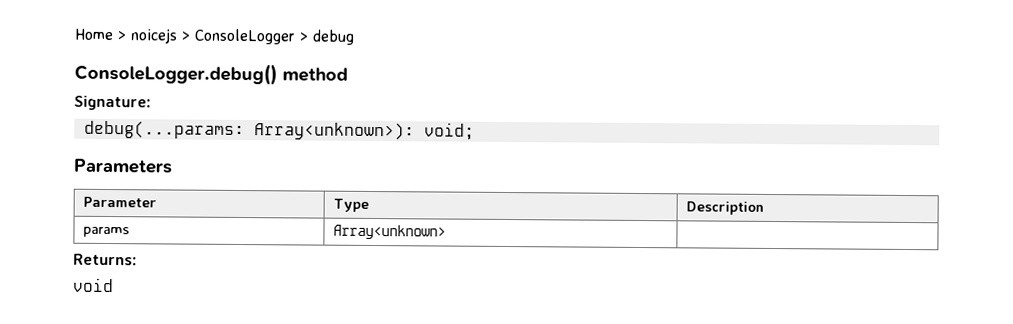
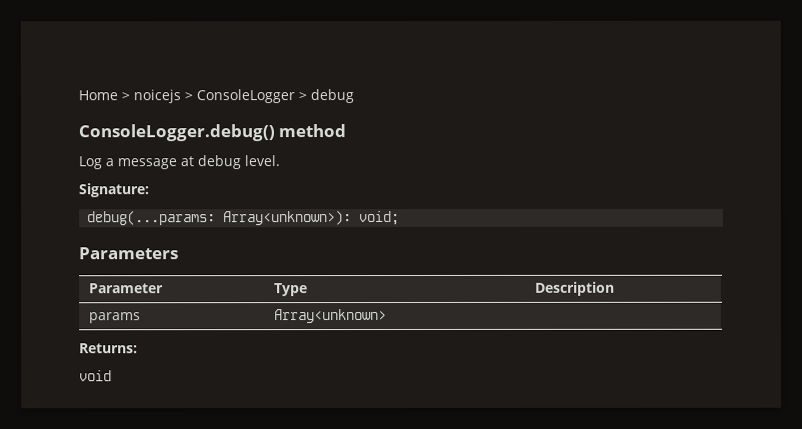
(348, 74) none -> [78,155,280,170] // Log a message at debug level.

